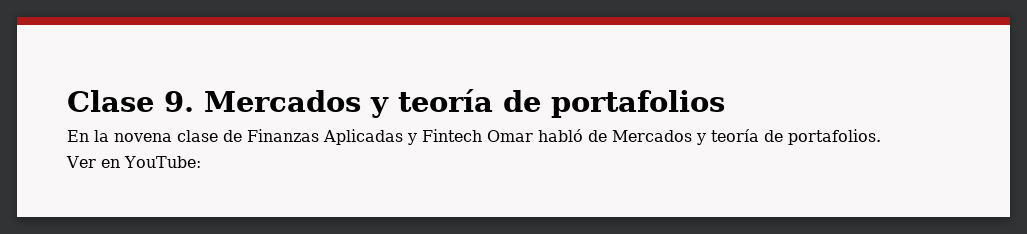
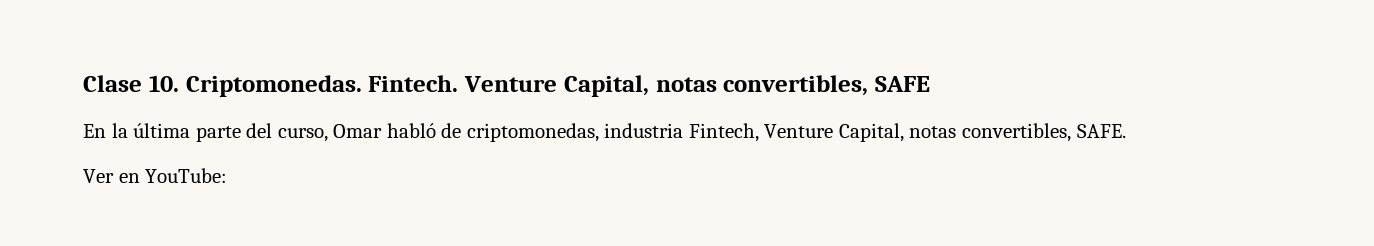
[164,89,725,118] [67,129,881,145] 9. Mercados y teoría de portafolios // En la novena clase de Finanzas Aplicadas y Fintech Omar habló de Mercados y teoría de portafolios. -> [148,75,930,97] [83,123,1126,142] 10. Criptomonedas. Fintech. Venture Capital, notas convertibles, SAFE // En la última parte del curso, Omar habló de criptomonedas, industria Fintech, Venture Capital, notas convertibles, SAFE.

